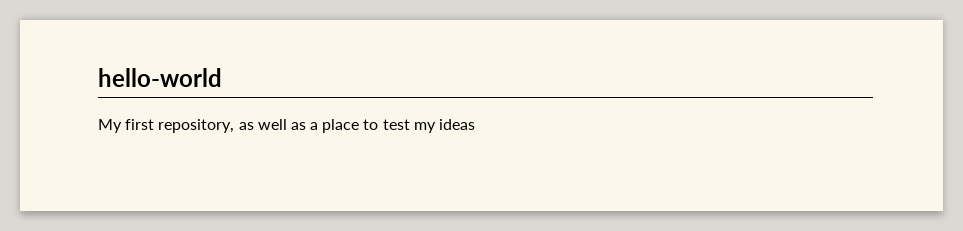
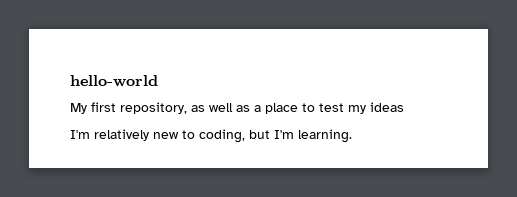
(476, 124) none -> [70,129,352,143] // I'm relatively new to coding, but I'm learning.

